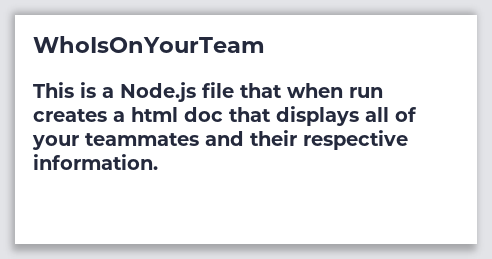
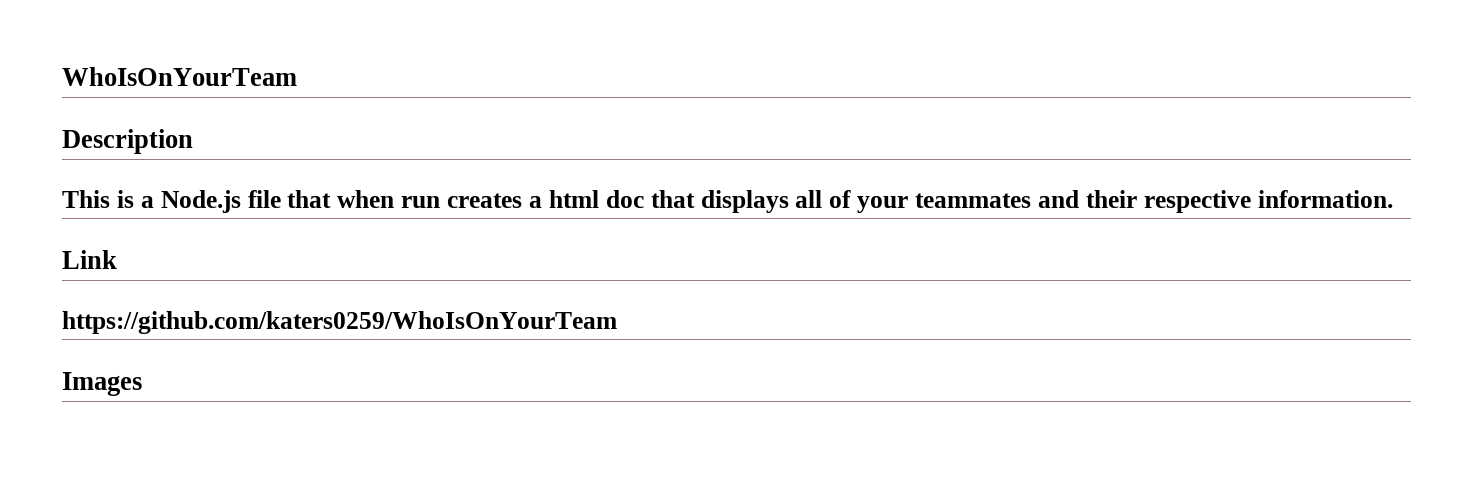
(265, 44) none -> [62,129,193,154] // Description
(158, 162) none -> [62,250,117,269] [62,311,617,334] [62,372,142,396] // Link // https://github.com/katers0259/WhoIsOnYourTeam // Images

